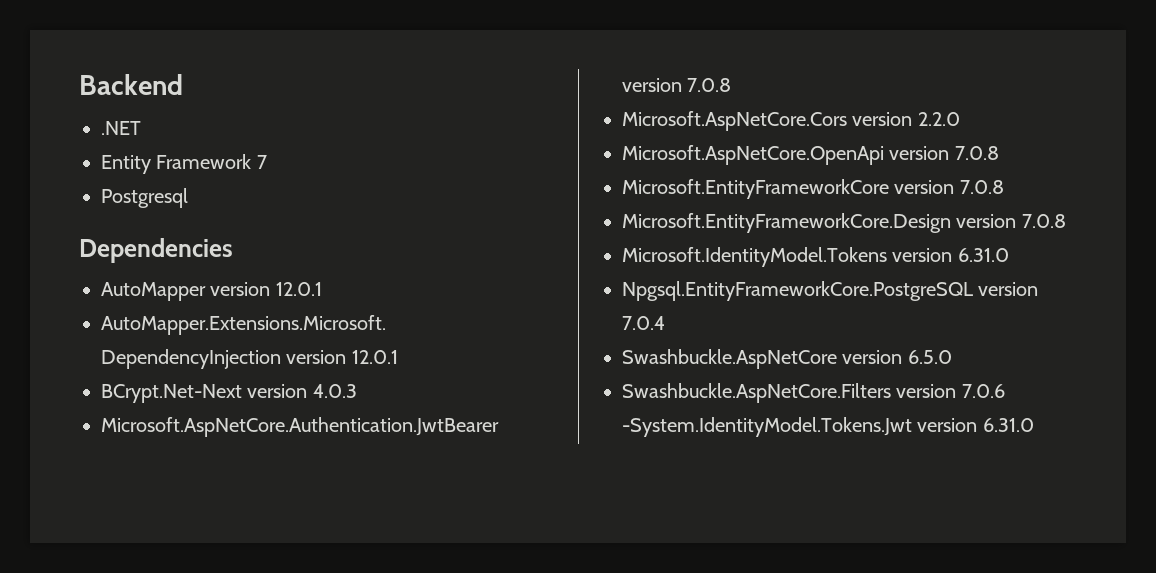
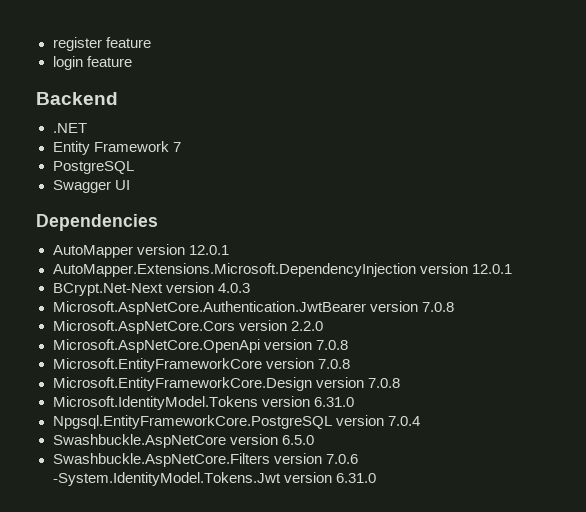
(79, 84) none -> [52,37,151,51] [52,56,132,70] register feature // login feature //
[101,188,188,208] Postgresql -> [52,161,134,174] [52,180,130,193] PostgreSQL // Swagger UI

